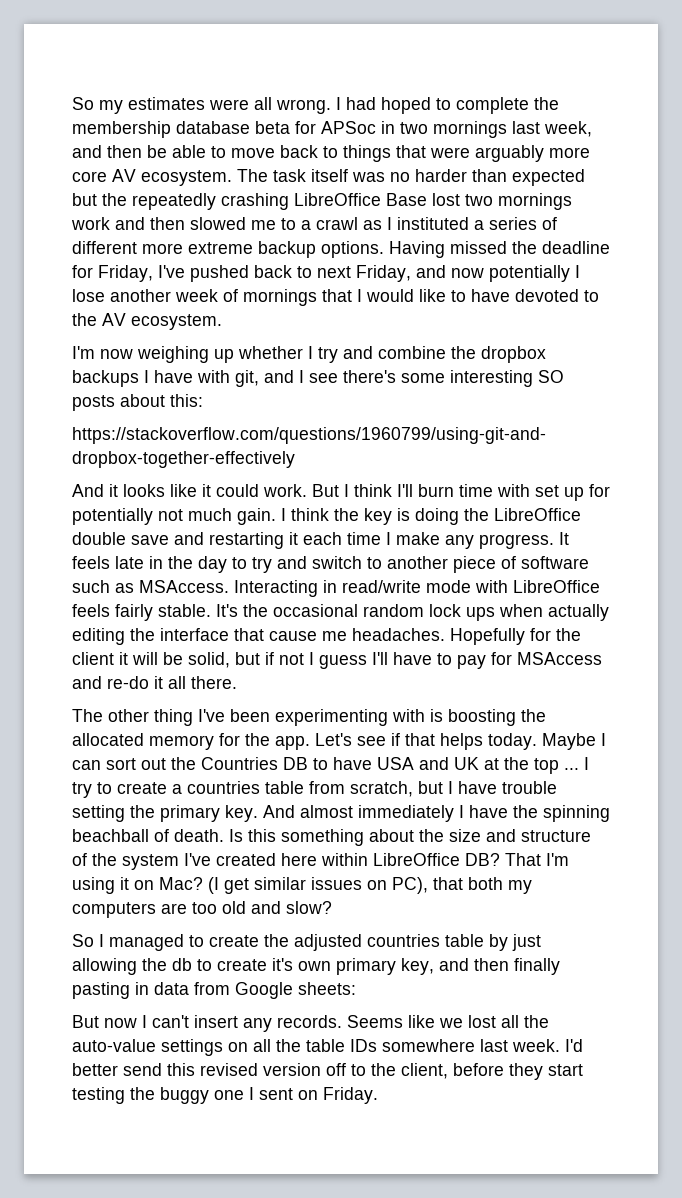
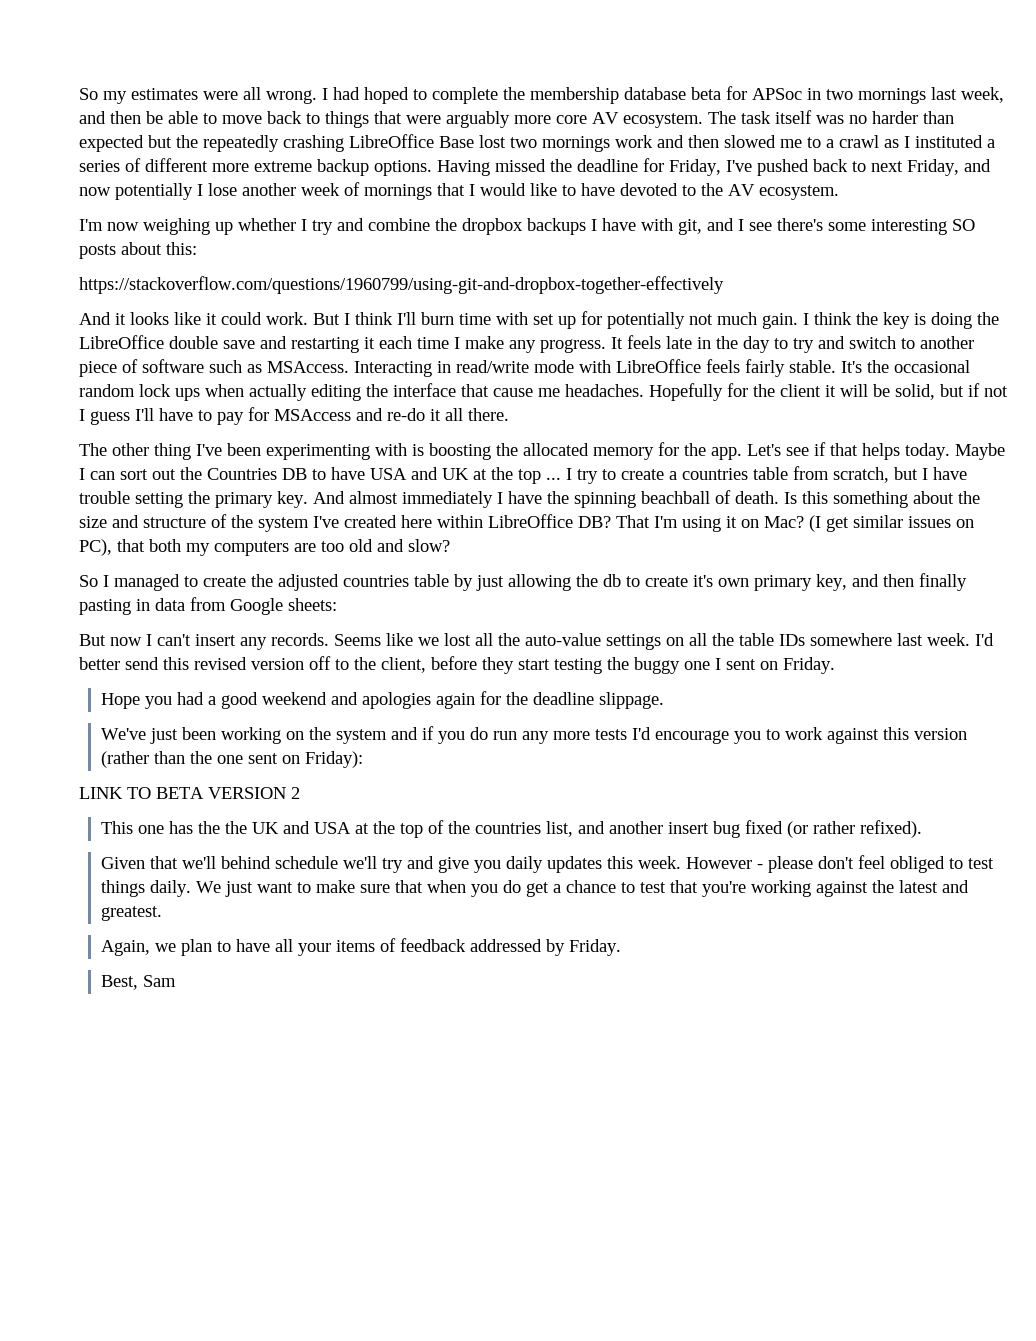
(378, 1095) none -> [101,691,665,709] [101,726,968,744] [101,751,364,768] [79,787,300,799] [101,820,923,838] [101,855,995,873] [101,880,970,897] [101,906,163,921] [101,938,622,956] [101,975,177,990] // Hope you had a good weekend and apologies again for the deadline slippage. // We've just been working on the system and if you do run any more tests I'd encourage you to work against this version (rather than the one sent on Friday): // LINK TO BETA VERSION 2 // This one has the the UK and USA at the top of the countries list, and another insert bug fixed (or rather refixed). // Given that we'll behind schedule we'll try and give you daily updates this week. However - please don't feel obliged to test things daily. We just want to make sure that when you do get a chance to test that you're working against the latest and greatest. // Again, we plan to have all your items of feedback addressed by Friday. // Best, Sam

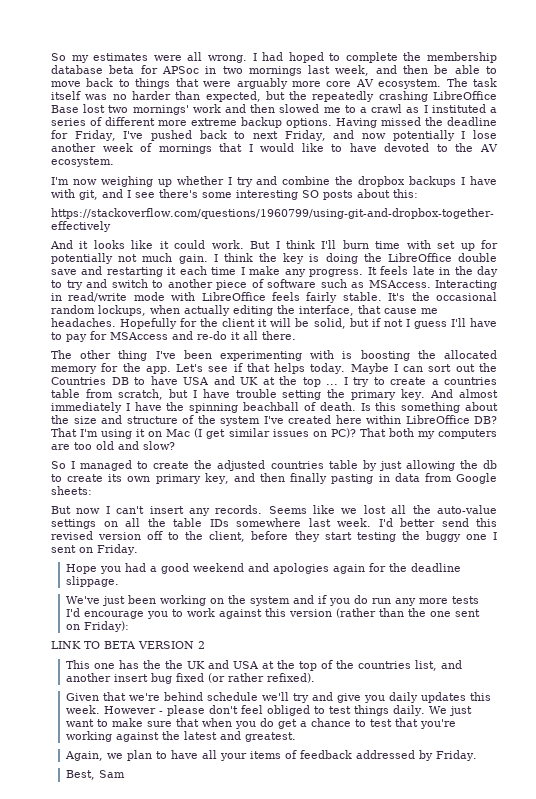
[79,135,144,152] expected -> [205,91,261,102] expected,
[542,136,610,152] mornings -> [132,105,189,115] mornings'
[139,384,200,401] lock ups -> [98,305,146,316] lockups,
[393,383,456,397] interface -> [299,305,354,316] interface,
[764,516,804,528] Mac? -> [166,429,191,437] Mac
[79,539,145,556] PC), that -> [330,428,386,438] PC)? That
[693,575,713,587] it's -> [108,474,123,482] its
[182,856,217,869] we'll -> [129,693,161,701] we're

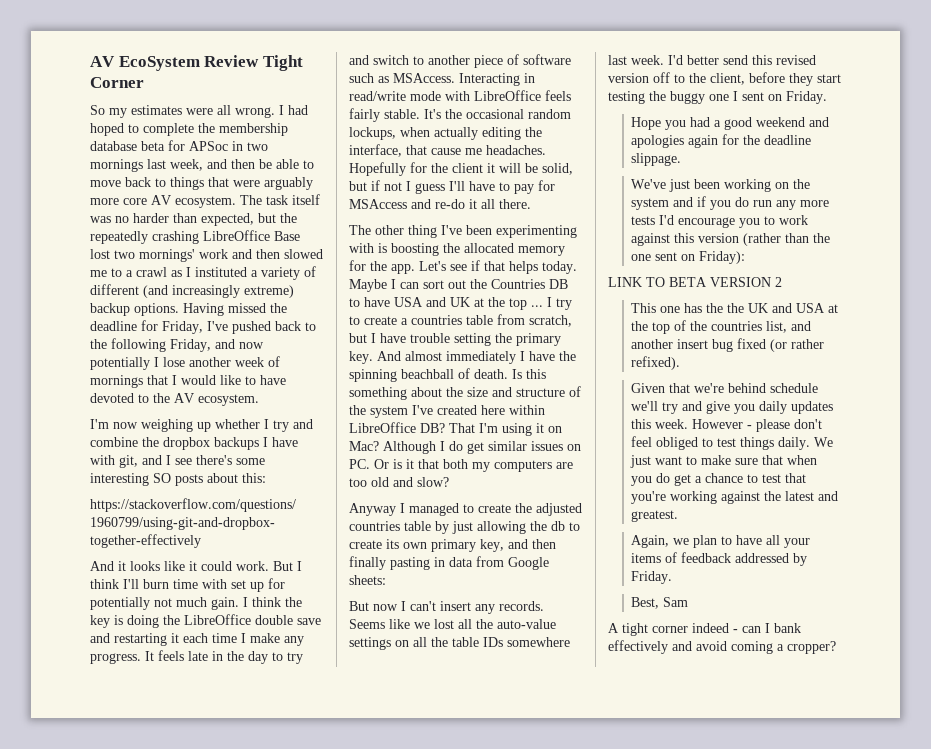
(51, 57) none -> [90,55,303,71] [90,77,144,88] AV EcoSystem Review Tight Corner //
[51,118,86,126] series -> [261,267,300,280] variety
[158,118,237,126] more extreme -> [143,285,294,298] (and increasingly extreme)
[253,131,278,139] next -> [90,338,166,352] the following
[166,428,386,439] Mac (I get similar issues on PC)? That -> [349,441,581,454] [349,459,439,469] Mac? Although I do get similar issues on PC. Or is it that
[51,461,66,469] So -> [349,503,396,516] Anyway
(126, 774) none -> [608,623,801,636] [608,640,836,654] // A tight corner indeed - can I bank effectively and avoid coming a cropper?

